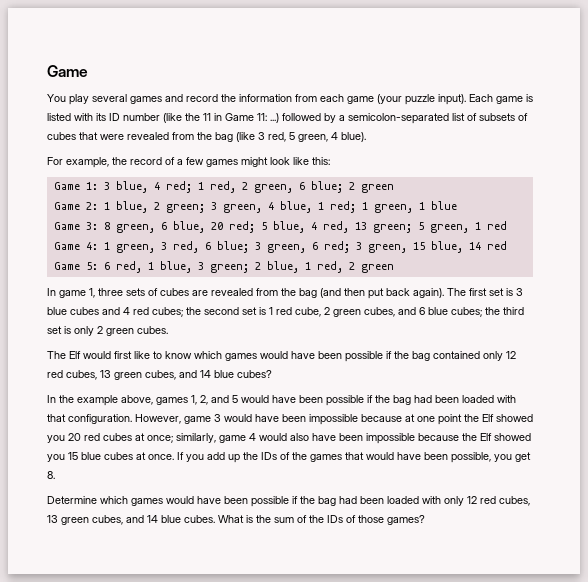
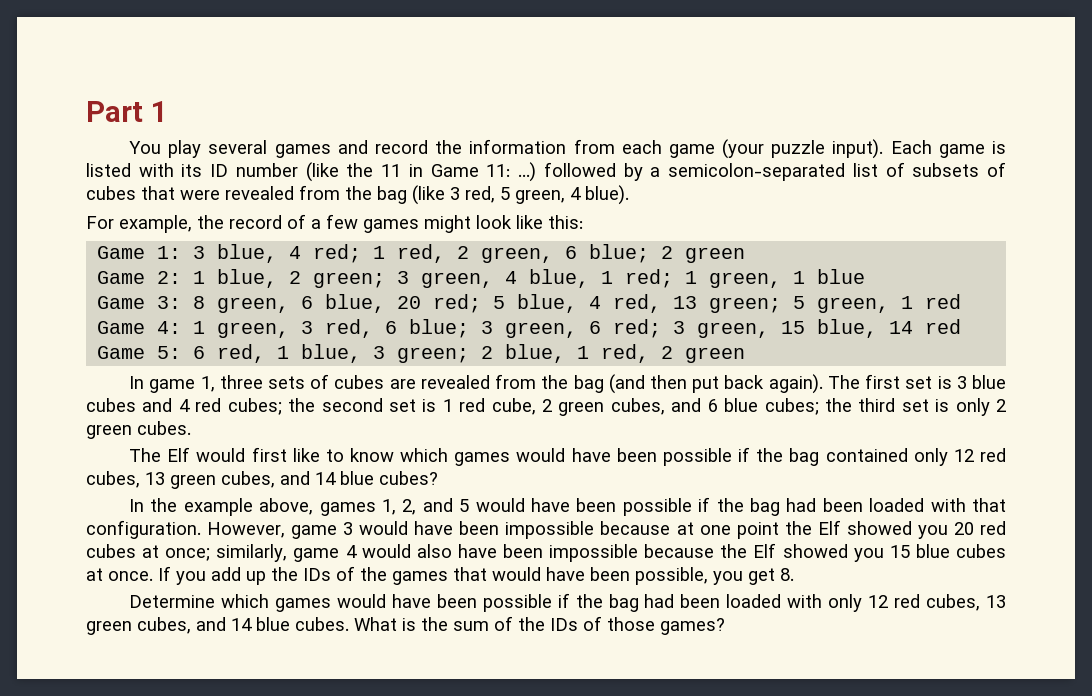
[47,65,88,77] Game -> [86,101,168,122] Part 1

